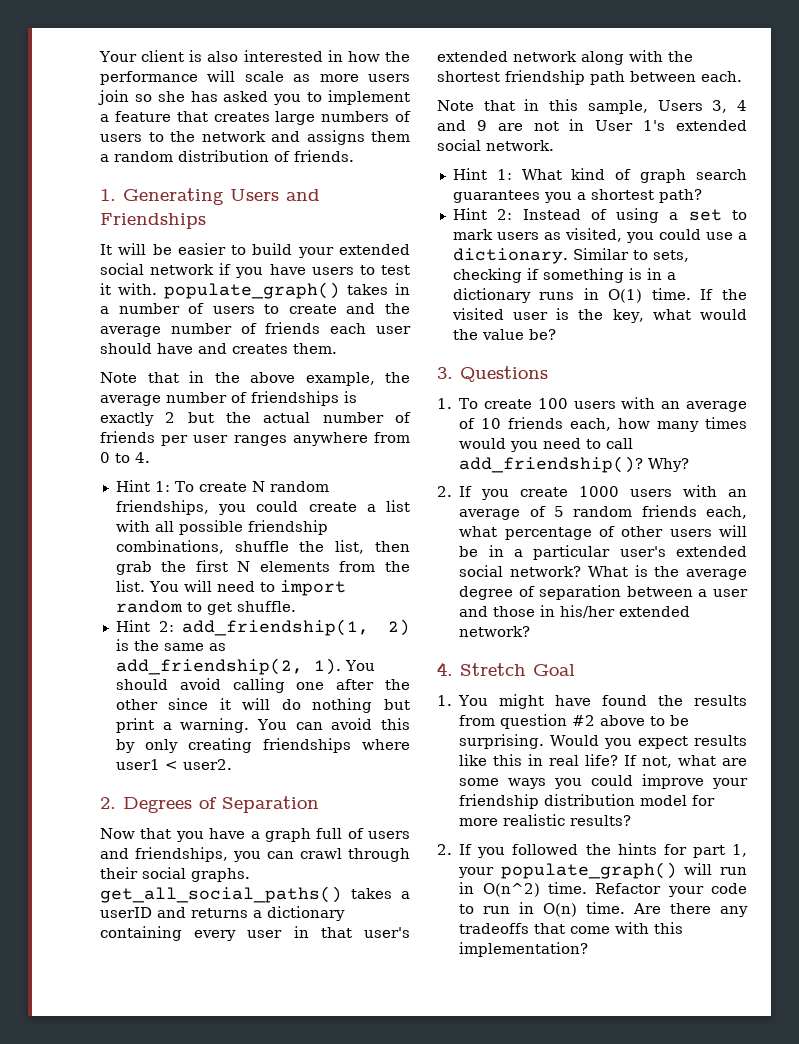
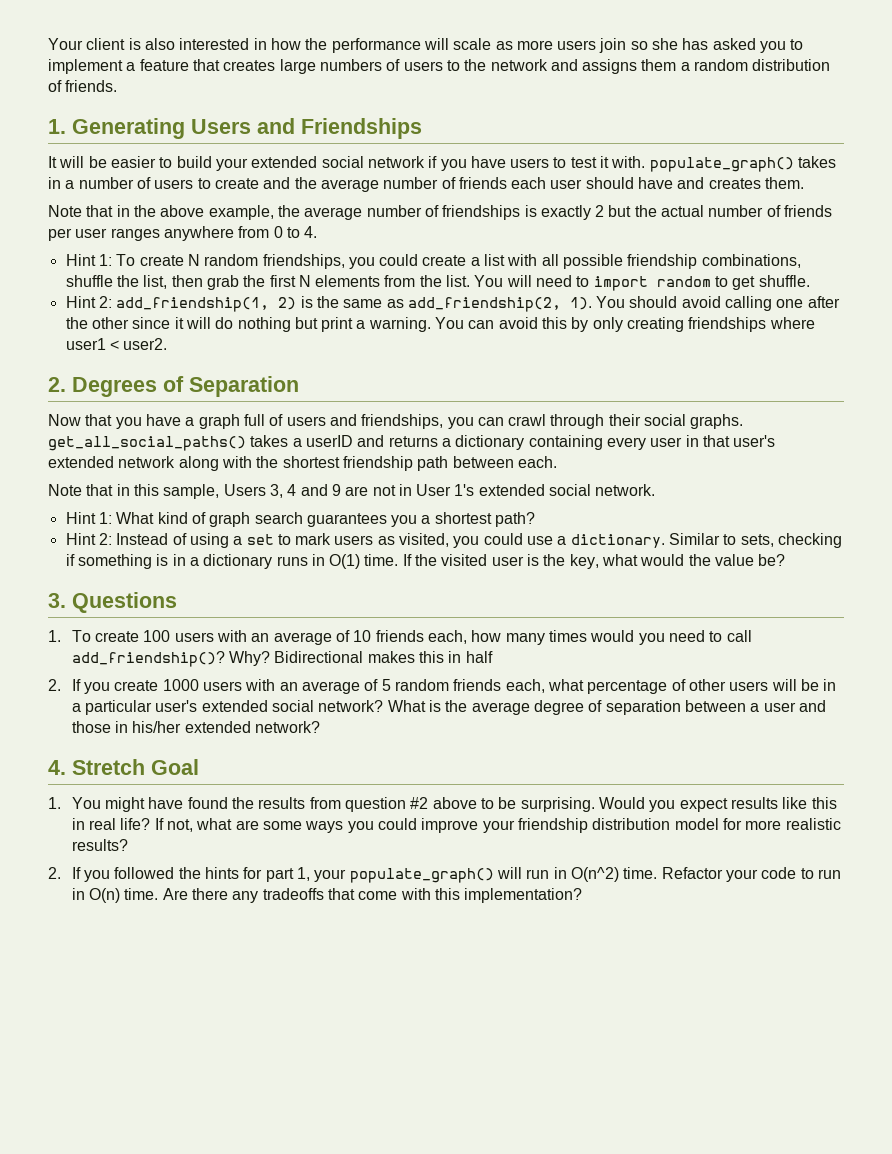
(690, 465) none -> [274,651,493,663] Bidirectional makes this in half

